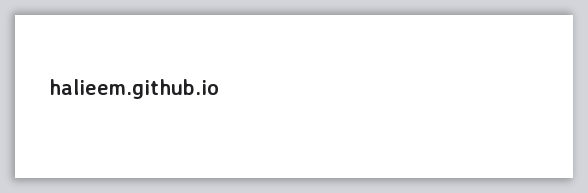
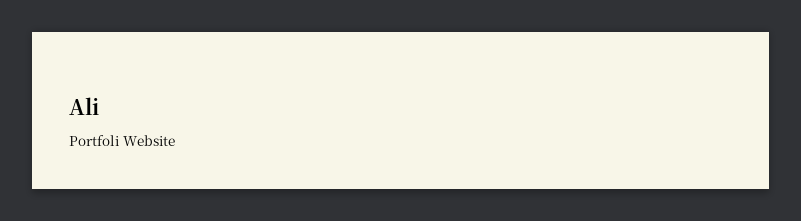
[49,79,219,99] halieem.github.io -> [69,97,99,115] [69,135,175,146] Ali // Portfoli Website

